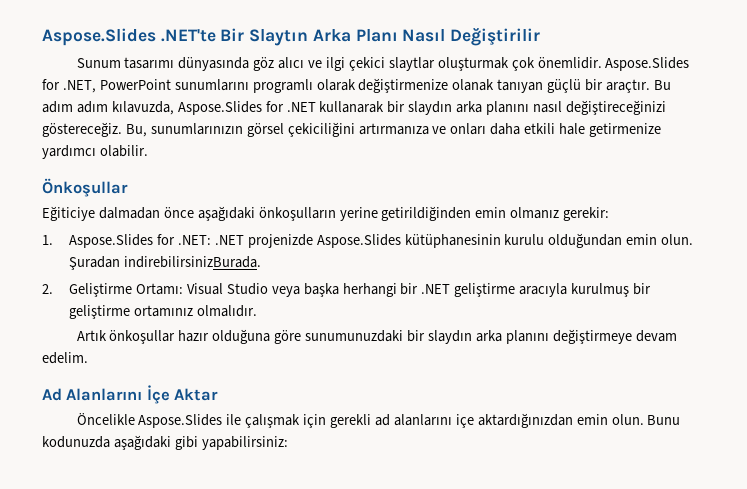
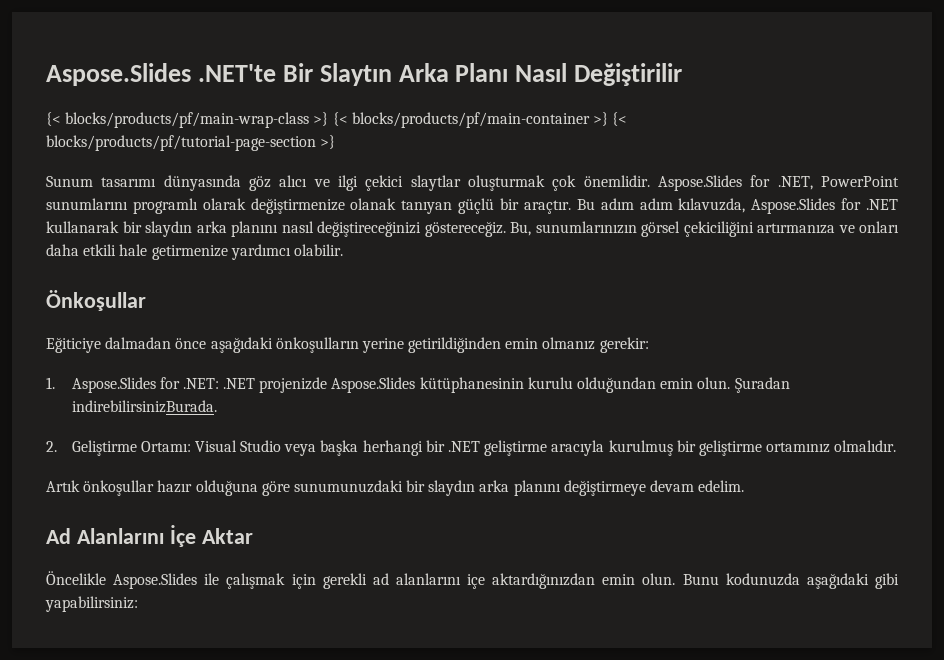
(541, 37) none -> [46,112,628,128] [46,135,336,151] // {< blocks/products/pf/main-wrap-class >} {< blocks/products/pf/main-container >} {< blocks/products/pf/tutorial-page-section >}

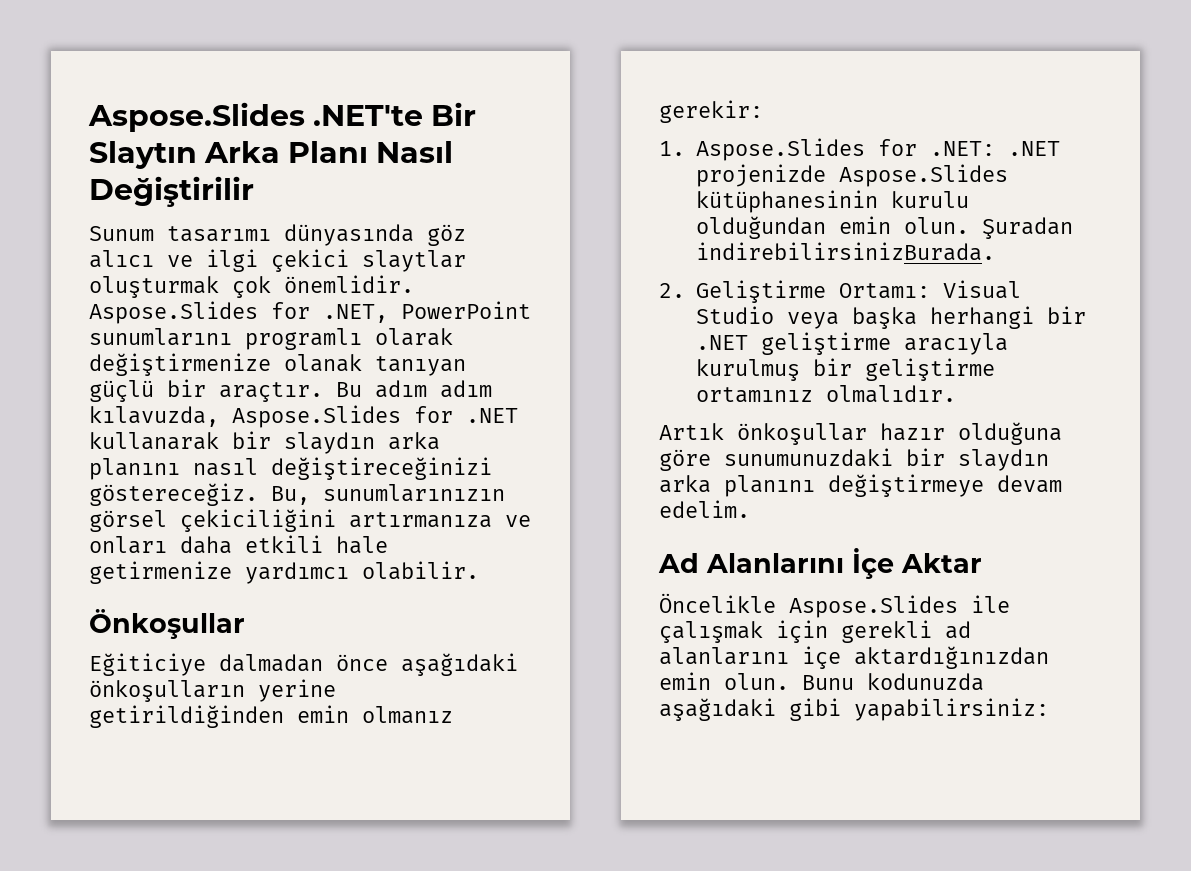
[46,112,628,128] [46,135,336,151] // {< blocks/products/pf/main-wrap-class >} {< blocks/products/pf/main-container >} {< blocks/products/pf/tutorial-page-section >} -> (254, 191) none

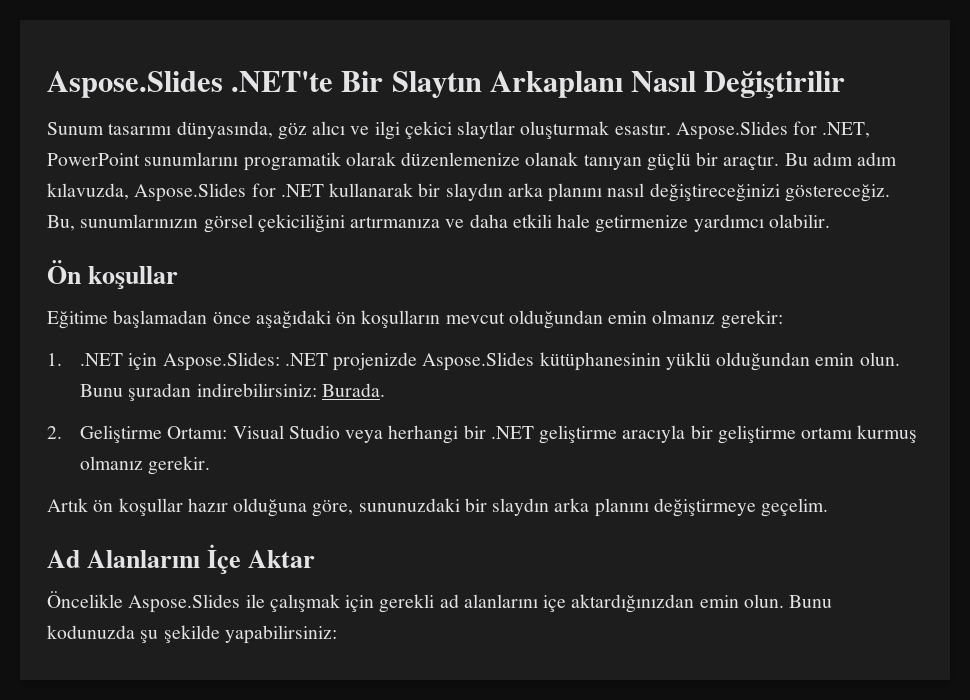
[204,141,369,163] Arka Planı -> [489,71,623,98] Arkaplanı
[284,224,414,246] dünyasında -> [176,121,273,139] dünyasında,
[232,275,414,298] çok önemlidir. -> [614,123,671,135] esastır.
[245,328,453,350] [89,353,271,376] programlı olarak değiştirmenize -> [243,152,521,171] programatik olarak düzenlemenize
[89,536,167,554] onları -> (465, 223) none
[89,609,245,639] [89,653,518,676] [89,679,336,702] [89,705,284,728] Önkoşullar // Eğiticiye dalmadan önce aşağıdaki önkoşulların yerine getirildiğinden -> [47,260,179,290] [47,310,603,329] Ön koşullar // Eğitime başlamadan önce aşağıdaki ön koşulların mevcut olduğundan
[695,138,995,161] Aspose.Slides for .NET: -> [80,352,280,371] .NET için Aspose.Slides:
[890,191,969,208] kurulu -> [665,352,711,370] yüklü
[981,217,1073,239] [695,242,995,261] Şuradan indirebilirsinizBurada. -> [80,383,385,401] Bunu şuradan indirebilirsiniz: Burada.
[851,307,917,329] başka -> (384, 436) none
[695,359,800,381] kurulmuş -> (686, 434) none
[695,385,956,403] [659,422,1062,445] [659,448,893,471] ortamınız olmalıdır. // Artık önkoşullar hazır olduğuna göre sunumunuzdaki -> [801,425,918,443] [80,456,211,475] [47,498,460,517] ortamı kurmuş olmanız gerekir. // Artık ön koşullar hazır olduğuna göre, sununuzdaki
[997,475,1062,493] [659,500,750,518] devam edelim. -> [761,498,829,517] geçelim.
[659,698,841,721] aşağıdaki gibi -> [140,625,220,643] şu şekilde

